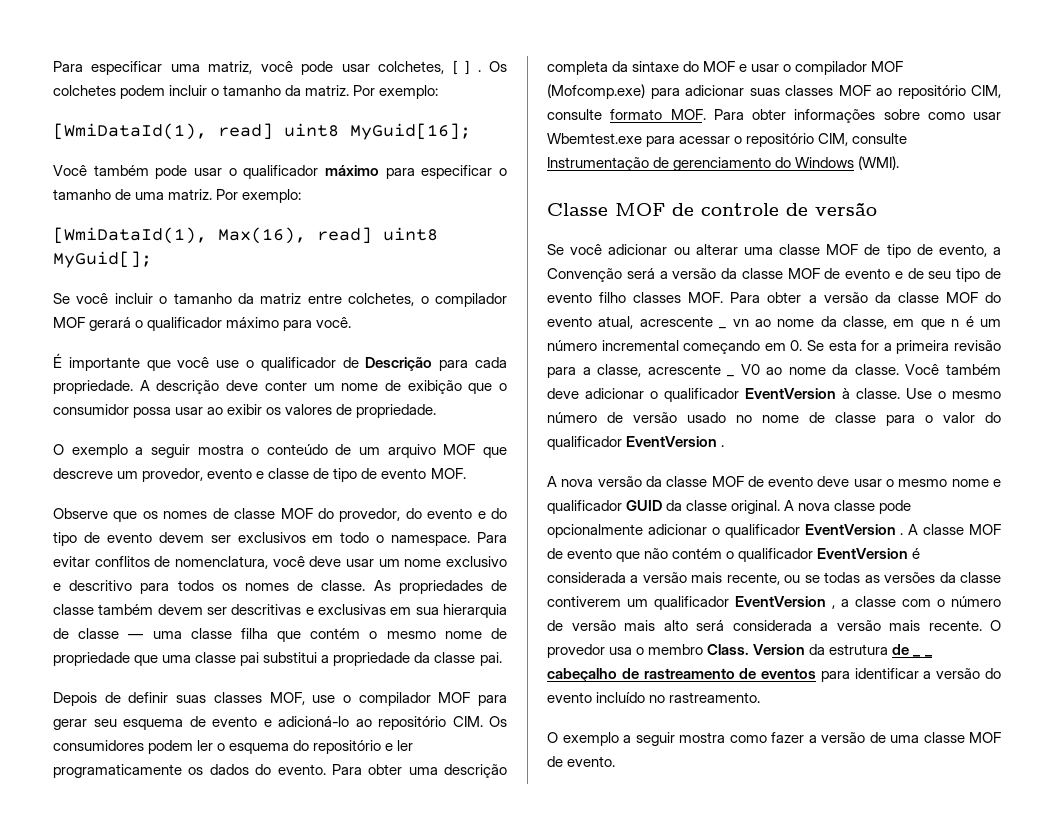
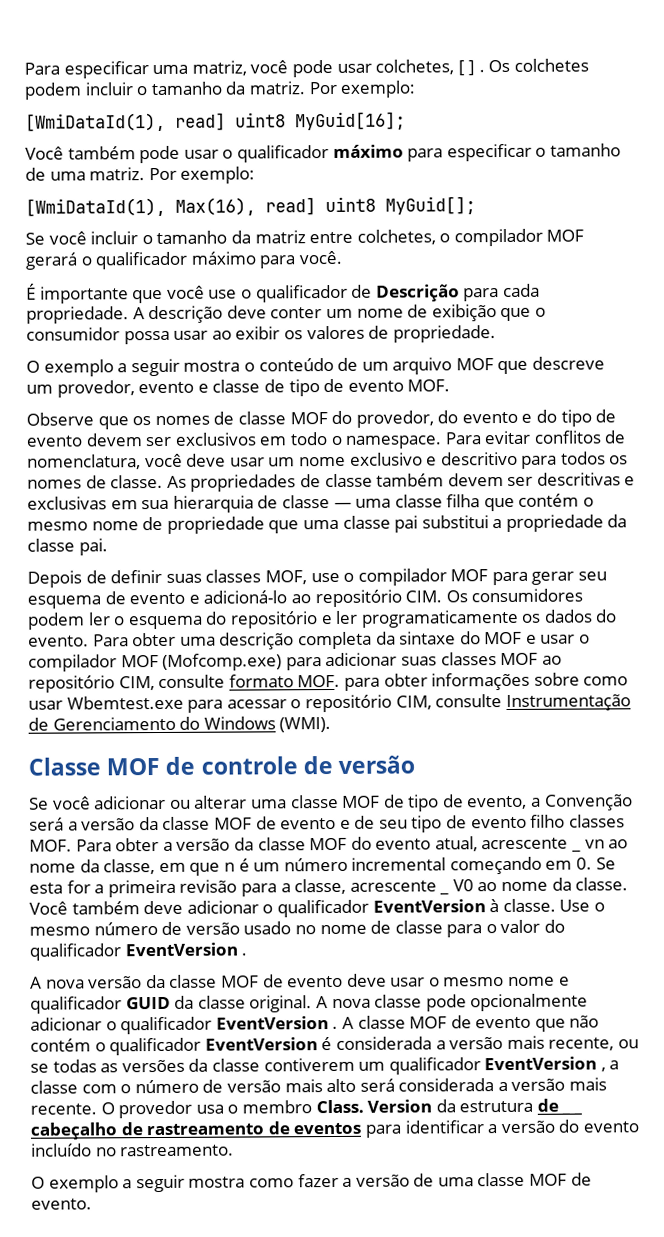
[713,109,744,120] Para -> [343,677,380,691] para
[673,157,772,171] gerenciamento -> [52,716,176,731] Gerenciamento

